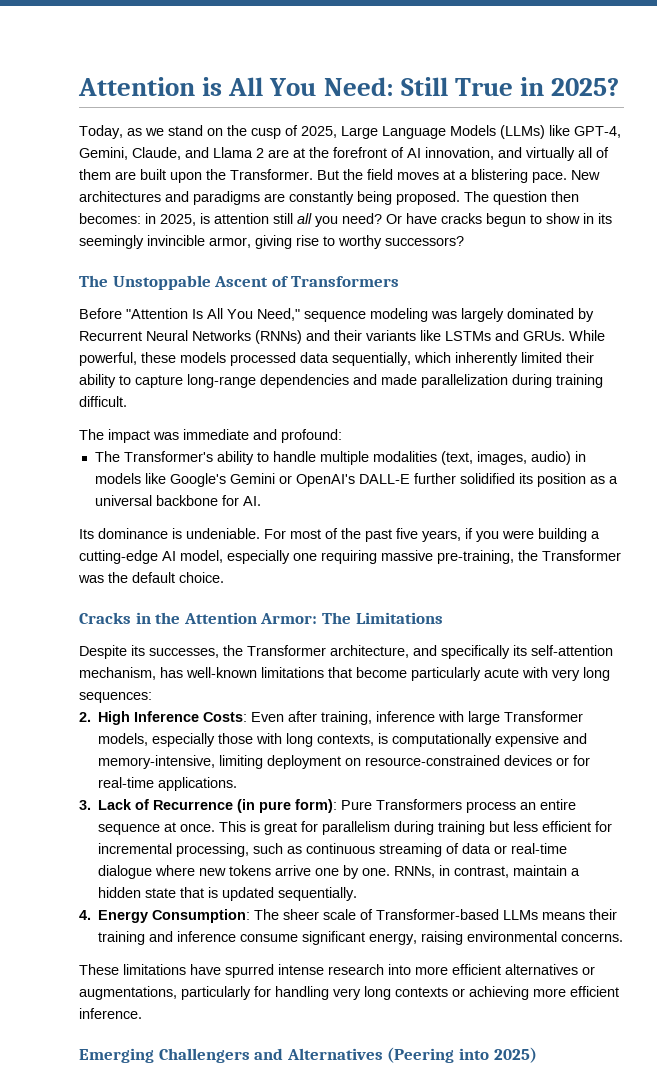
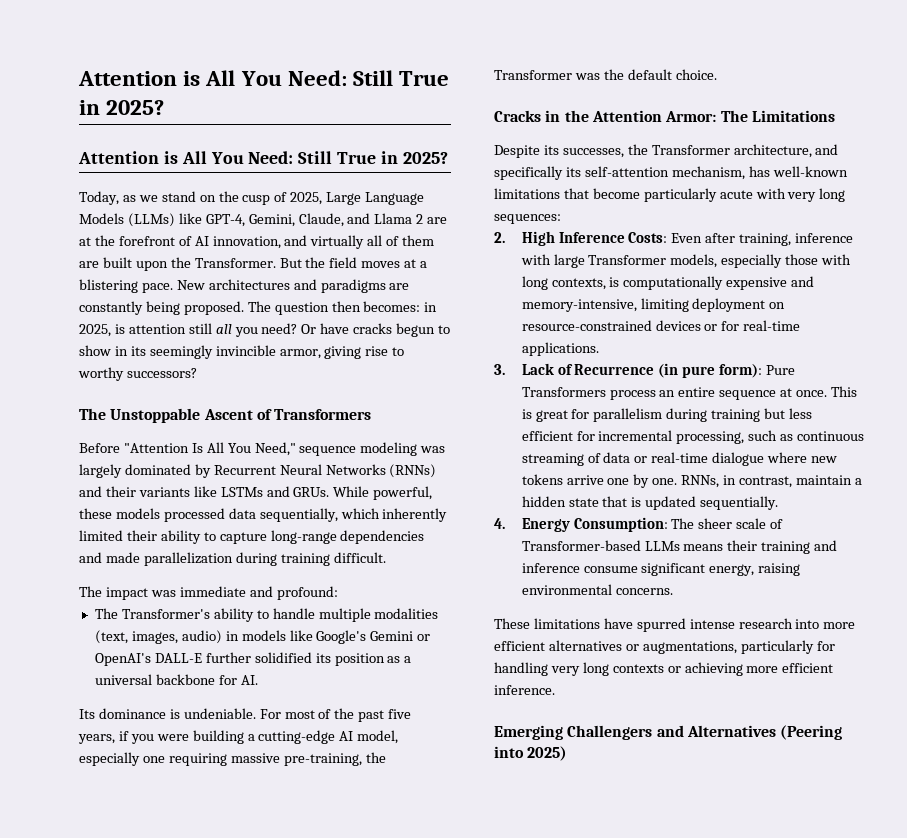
[78,77,620,96] Attention is All You Need: Still True in 2025? -> [78,70,450,86] [79,100,165,115] [78,151,448,164] Attention is All You Need: Still True in 2025? // Attention is All You Need: Still True in 2025?

